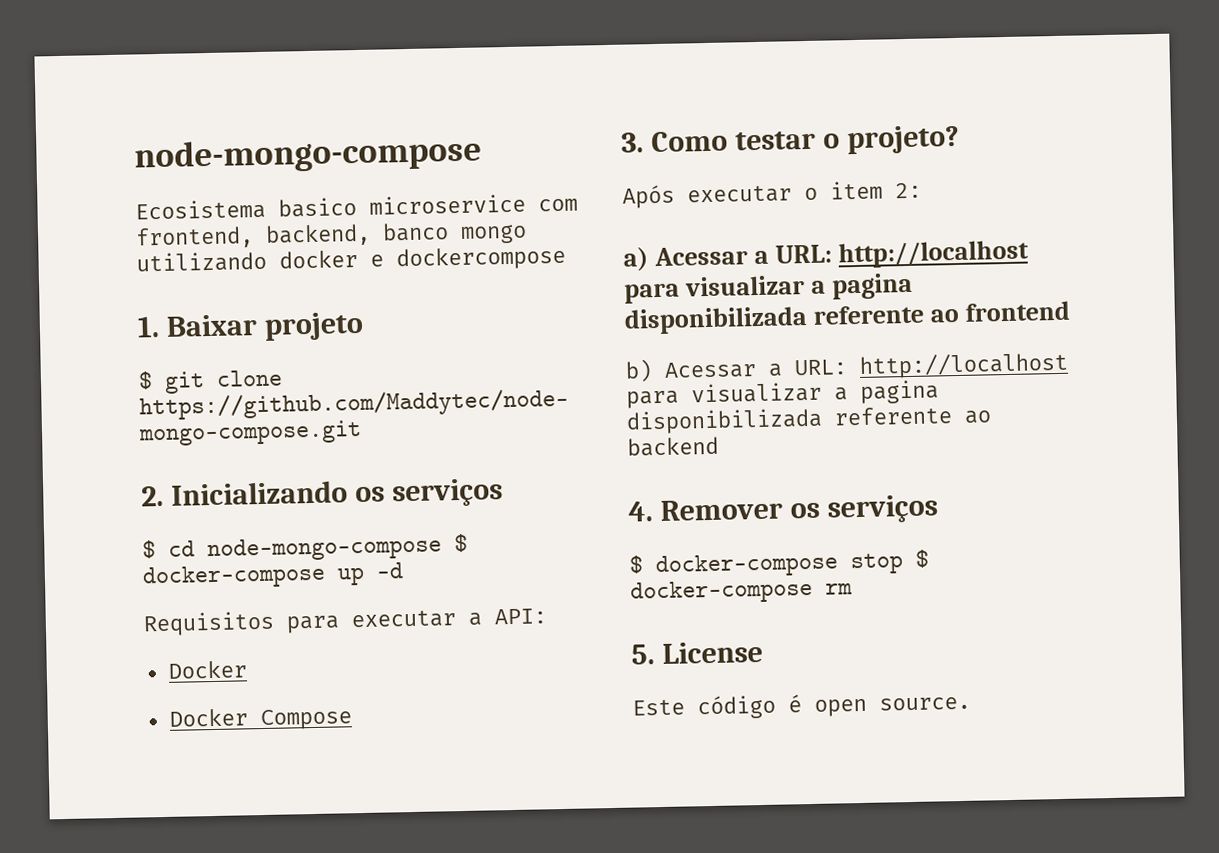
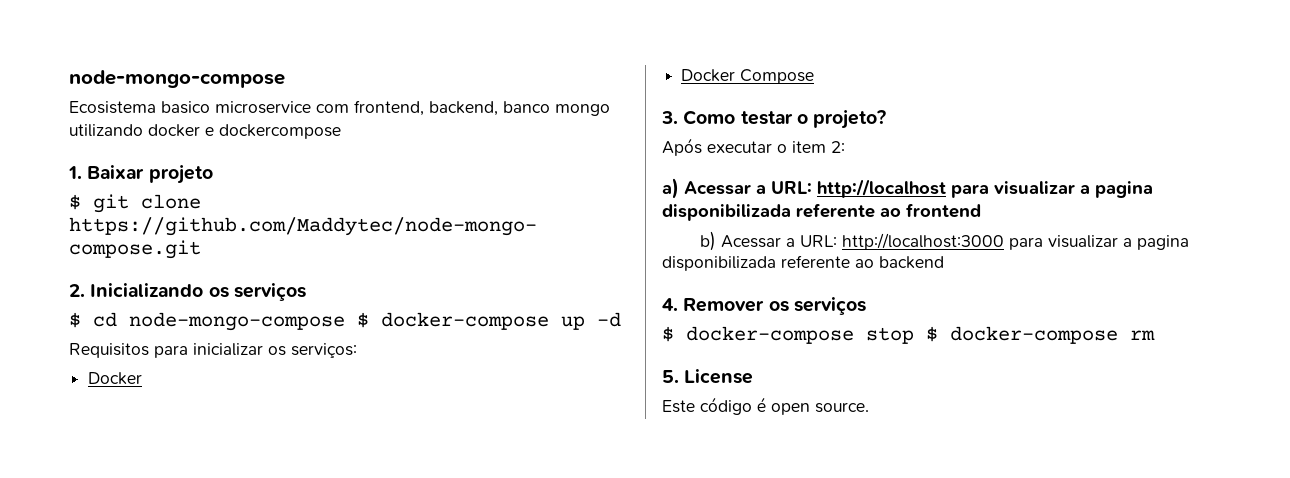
[351,608,547,629] executar a API: -> [193,343,357,358] inicializar os serviços:
[859,351,1069,379] http://localhost -> [842,233,1005,250] http://localhost:3000

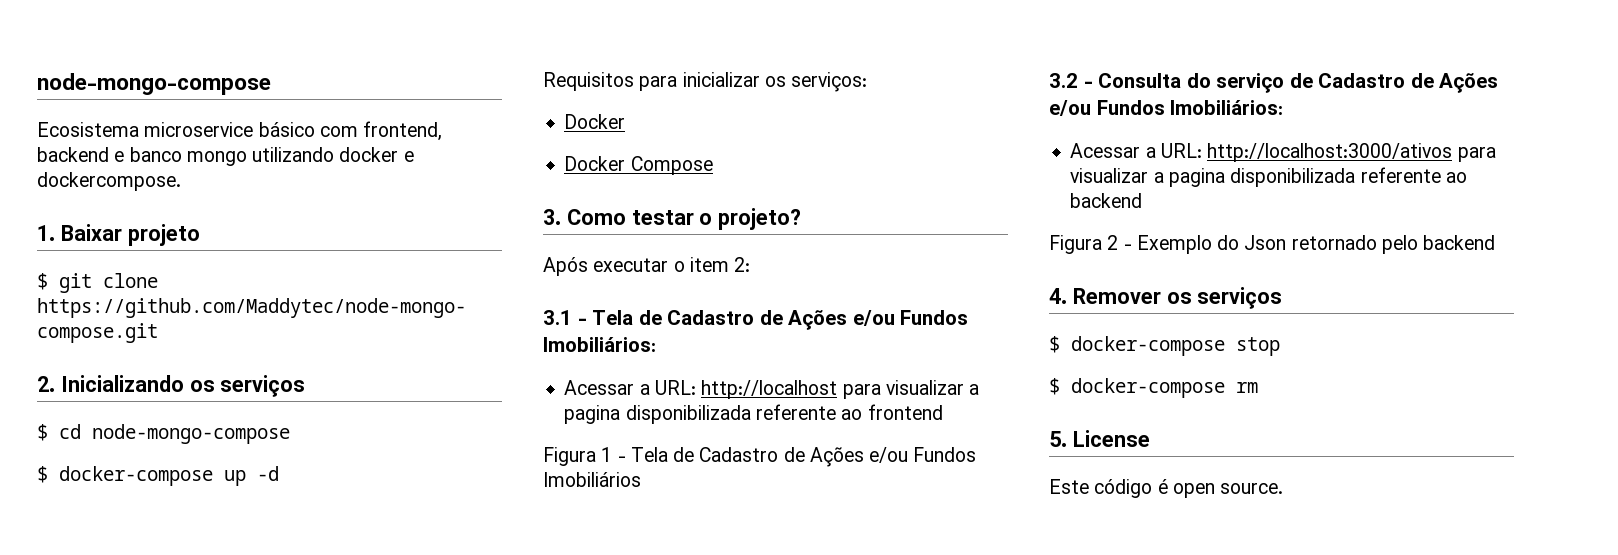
[161,100,498,116] basico microservice com frontend, backend, -> [144,121,443,141] [37,147,125,162] microservice básico com frontend, backend e
[219,124,341,139] dockercompose -> [37,172,181,191] dockercompose.
(345, 321) none -> (290, 434) //
[662,178,679,199] a) -> [543,310,969,330] [543,337,656,352] 3.1 - Tela de Cadastro de Ações e/ou Fundos Imobiliários: //
[700,231,1005,251] b) Acessar a URL: http://localhost:3000 -> [543,447,977,467] [543,472,641,487] [1049,73,1499,93] [1049,100,1284,116] [1070,143,1453,162] Figura 1 - Tela de Cadastro de Ações e/ou Fundos Imobiliários // 3.2 - Consulta do serviço de Cadastro de Ações e/ou Fundos Imobiliários: // Acessar a URL: http://localhost:3000/ativos
(944, 262) none -> [1049,235,1496,254] // Figura 2 - Exemplo do Json retornado pelo backend
(914, 335) none -> (1280, 346) //

